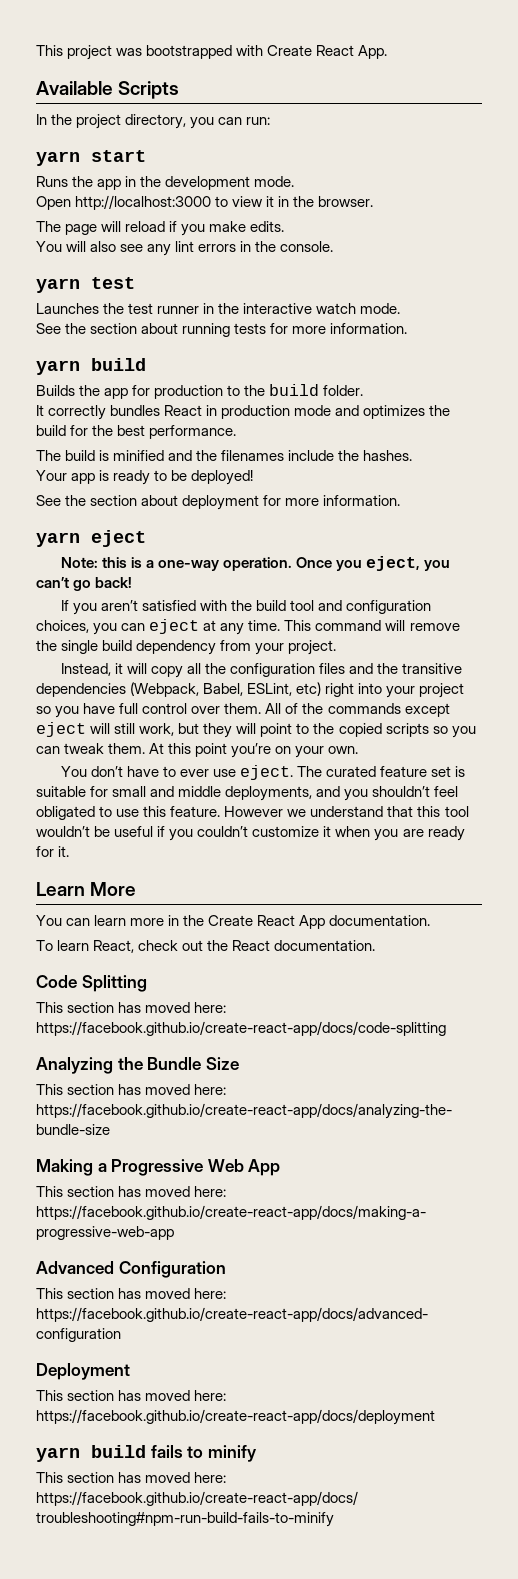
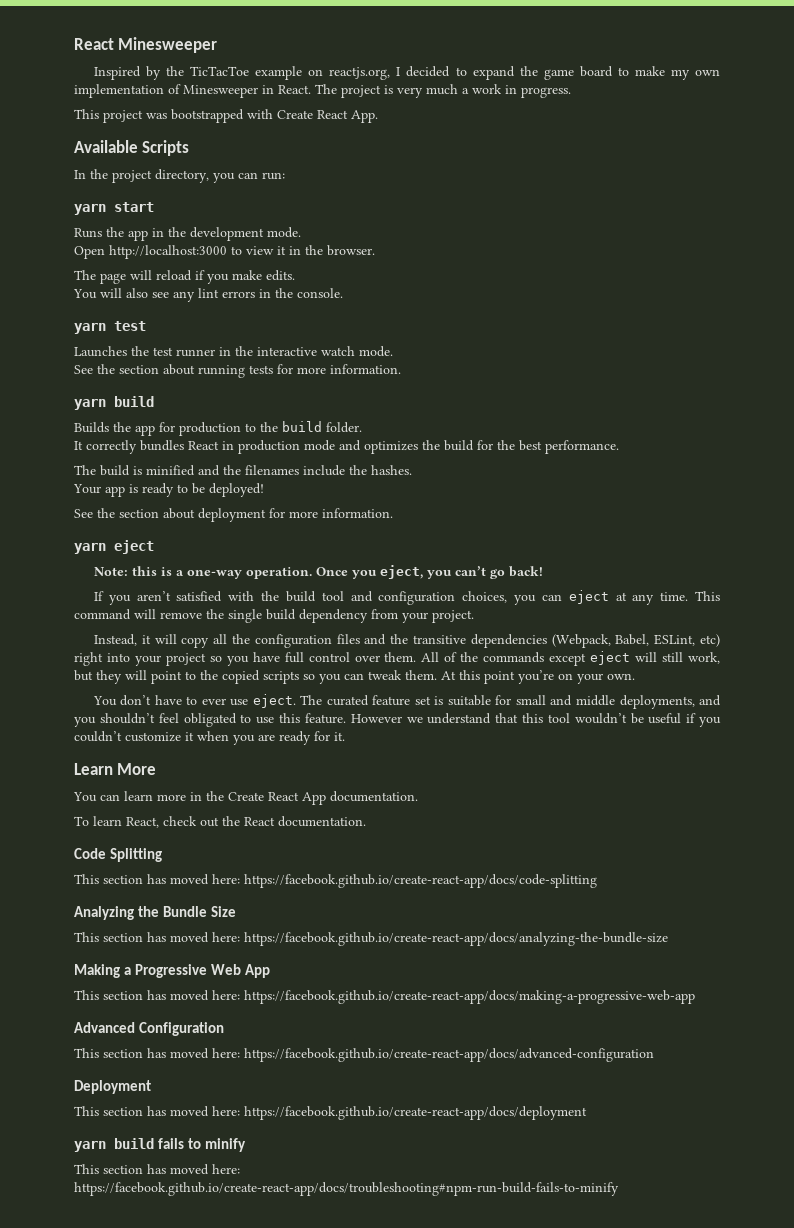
(36, 50) none -> [74,37,218,53] [93,66,720,80] [74,84,571,98] React Minesweeper // Inspired by the TicTacToe example on reactjs.org, I decided to expand the game board to make my own implementation of Minesweeper in React. The project is very much a work in progress. //

